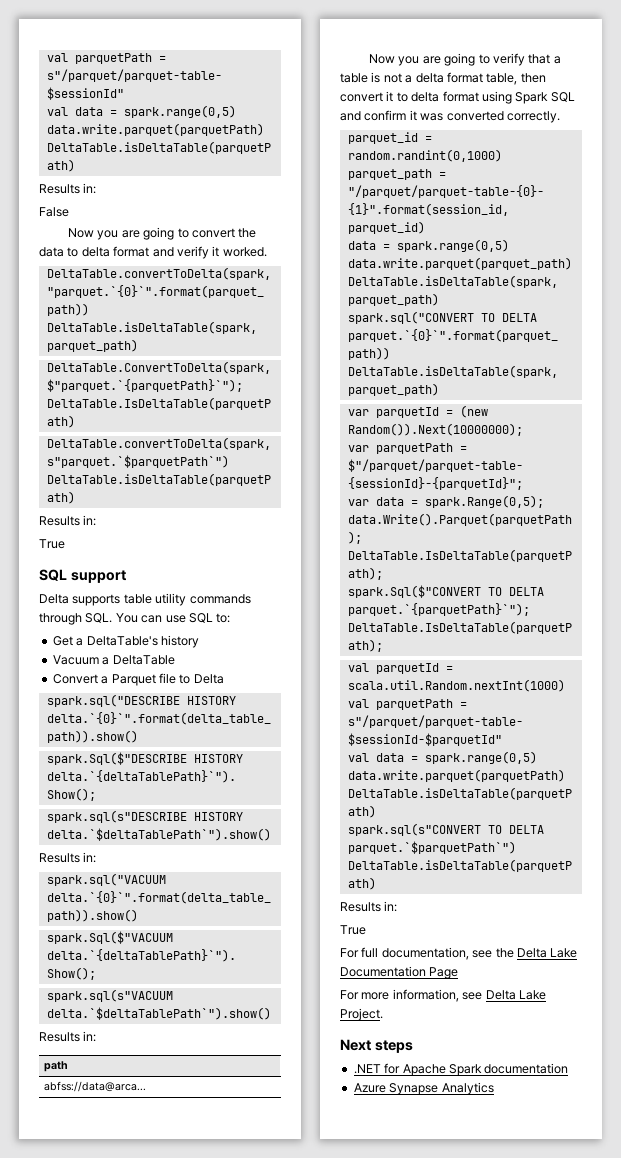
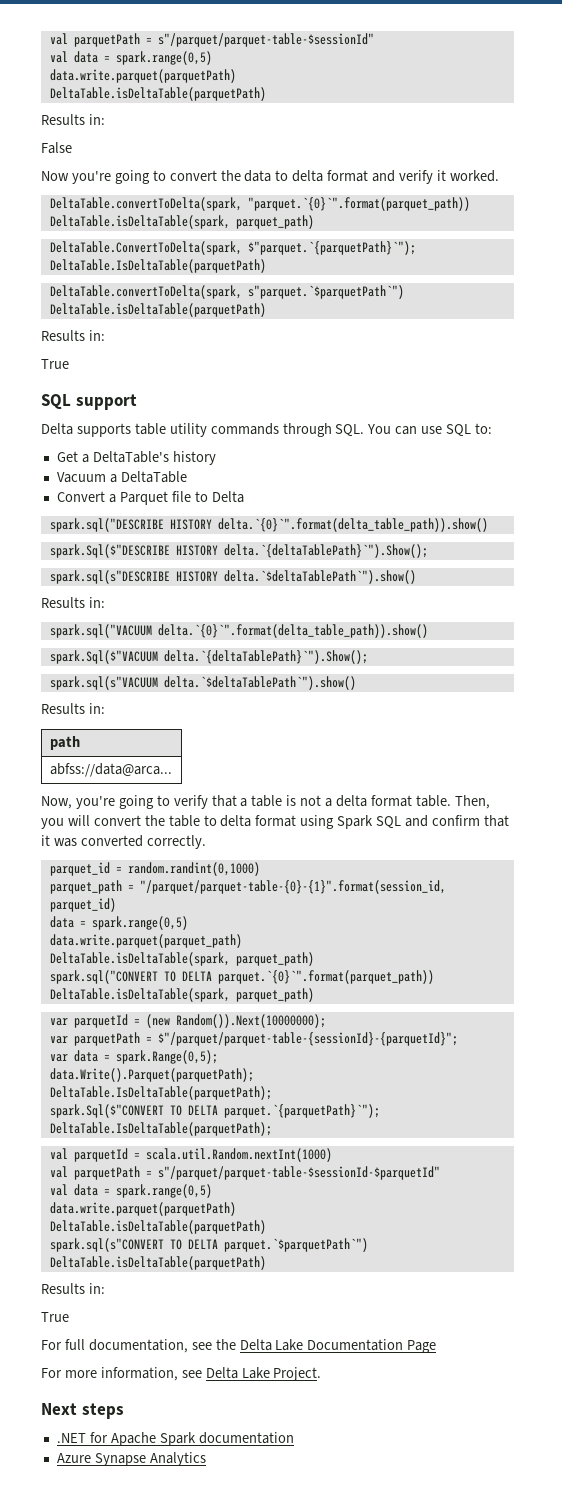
[97,230,140,240] you are -> [71,171,111,184] you're
[369,54,441,66] Now you are -> [41,796,115,809] Now, you're
[486,73,546,85] [340,91,394,102] table, then convert it -> [415,795,490,809] [41,815,200,829] table. Then, you will convert the table
(407, 115) none -> [483,815,509,827] that

